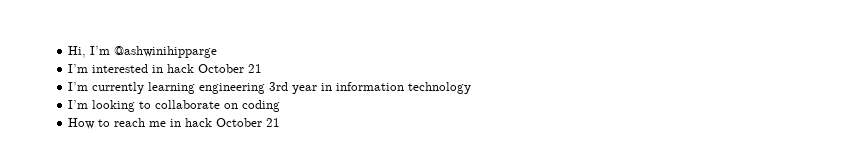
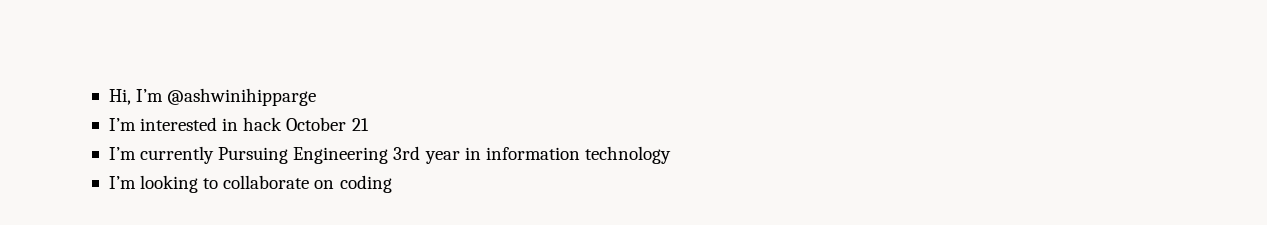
[148,82,266,94] learning engineering -> [218,147,389,164] Pursuing Engineering
[68,118,281,129] // How to reach me in hack October 21 -> (392, 184) none

